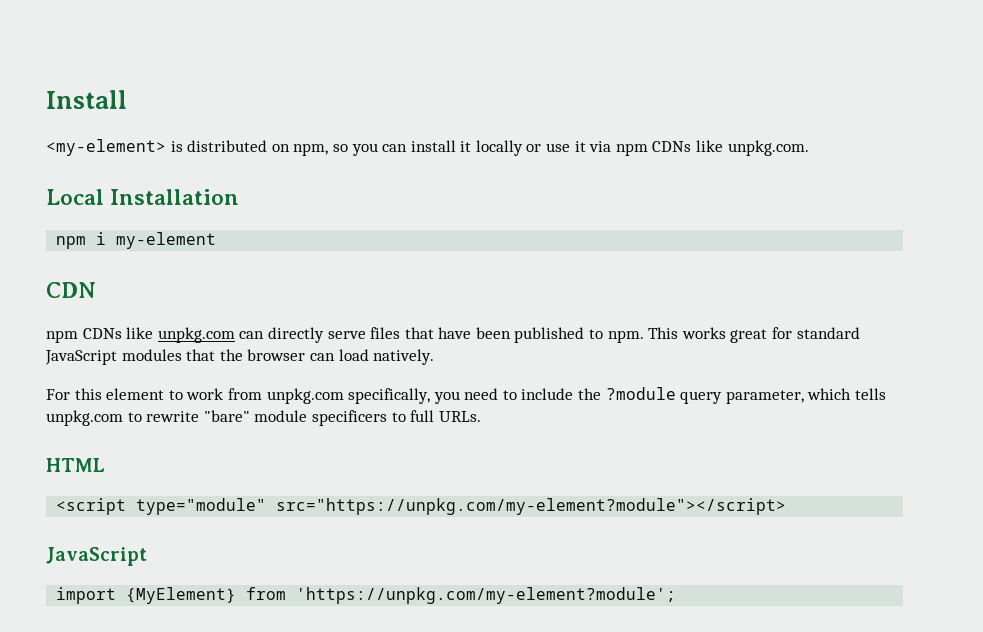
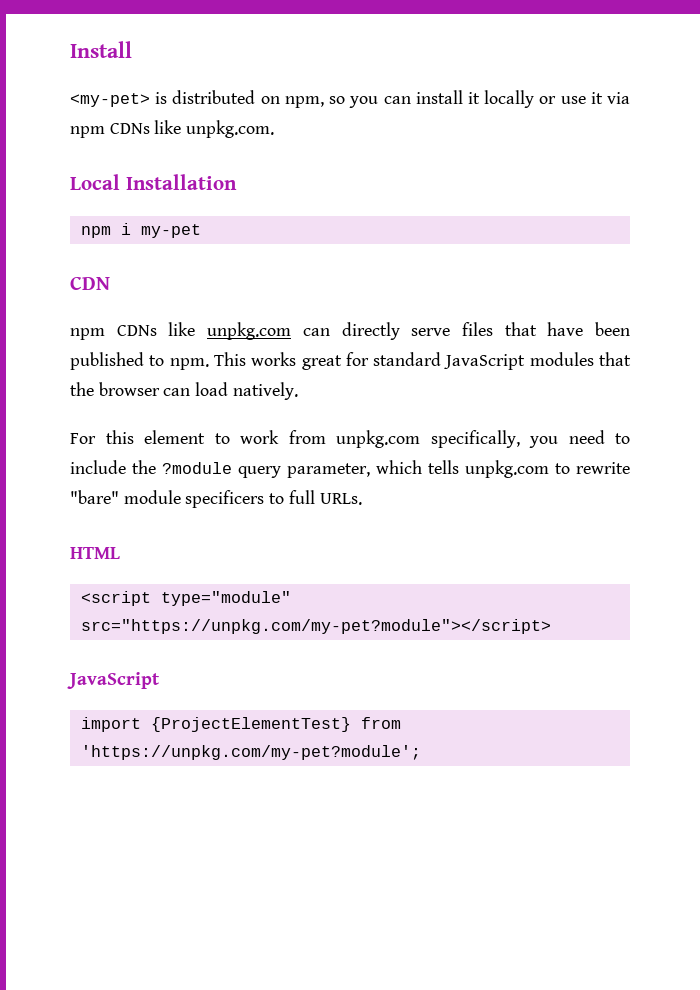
[46,139,166,156] <my-element> -> [70,93,150,107] <my-pet>
[116,232,217,249] my-element -> [140,224,201,238] my-pet
[276,498,787,515] src="https://unpkg.com/my-element?module"></script> -> [80,619,551,634] src="https://unpkg.com/my-pet?module"></script>
[126,587,677,604] {MyElement} from 'https://unpkg.com/my-element?module'; -> [150,717,401,732] [80,745,421,760] {ProjectElementTest} from 'https://unpkg.com/my-pet?module';

